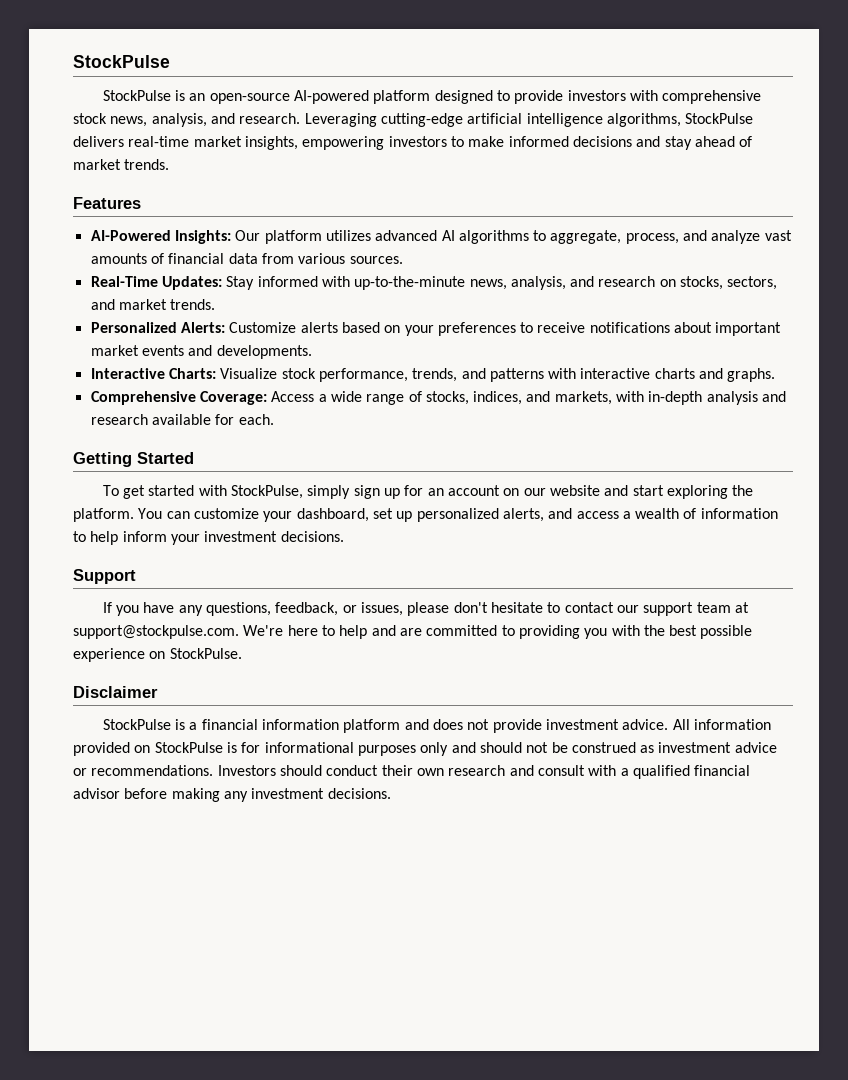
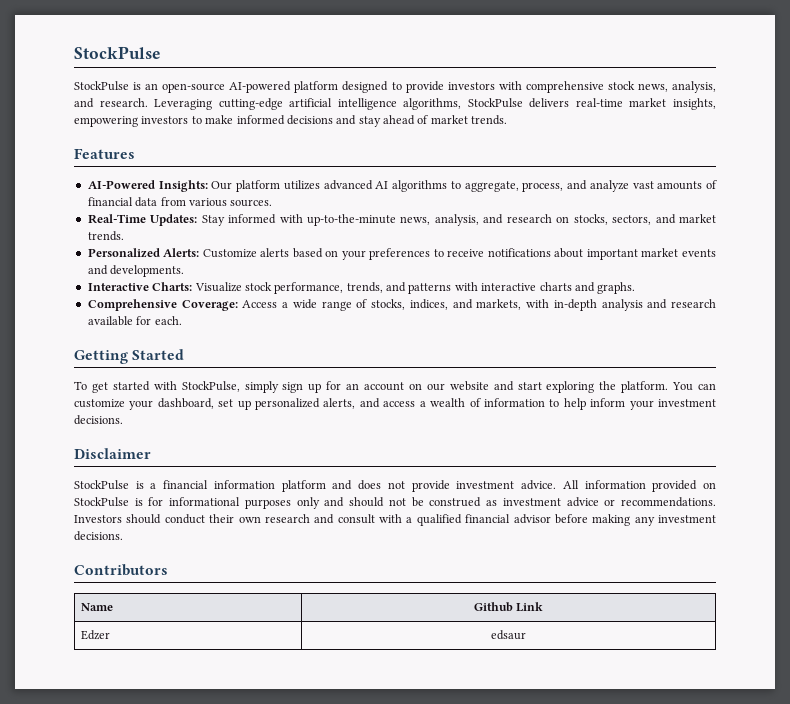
[73,569,136,584] [102,602,749,616] [73,625,753,639] [73,648,242,662] // Support // If you have any questions, feedback, or issues, please don't hesitate to contact our support team at support@stockpulse.com. We're here to help and are committed to providing you with the best possible experience on StockPulse. -> (123, 420) none
(391, 793) none -> [74,564,168,576] [81,603,114,611] [473,602,544,612] [81,630,111,640] [491,630,526,640] // Contributors // Name | Github Link // Edzer | edsaur

